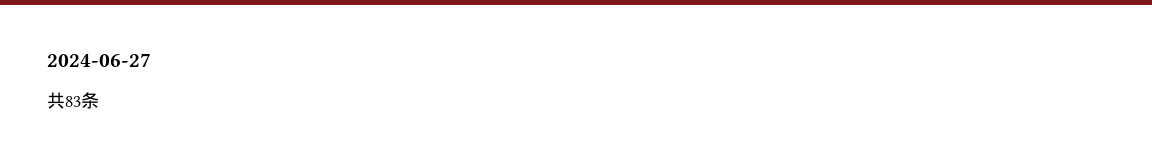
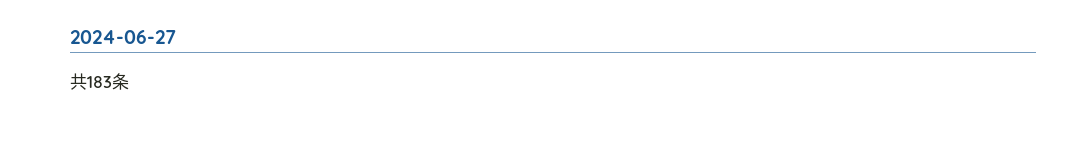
[65,96,81,107] 83 -> [87,76,112,88] 183

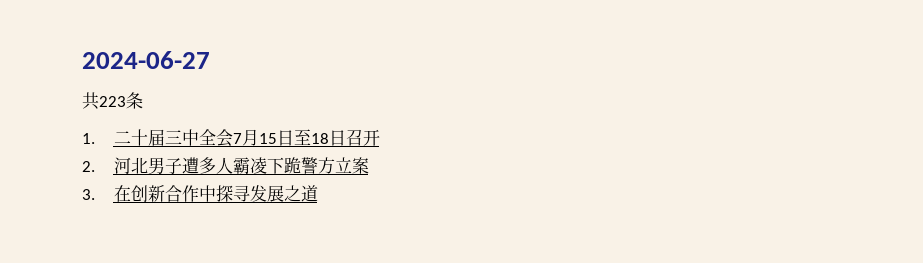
[87,76,112,88] 183 -> [99,96,126,107] 223
(129, 81) none -> [82,129,380,147] [82,157,369,174] [82,185,318,202] // 1.二十届三中全会7月15日至18日召开 // 2.河北男子遭多人霸凌下跪警方立案 // 3.在创新合作中探寻发展之道

